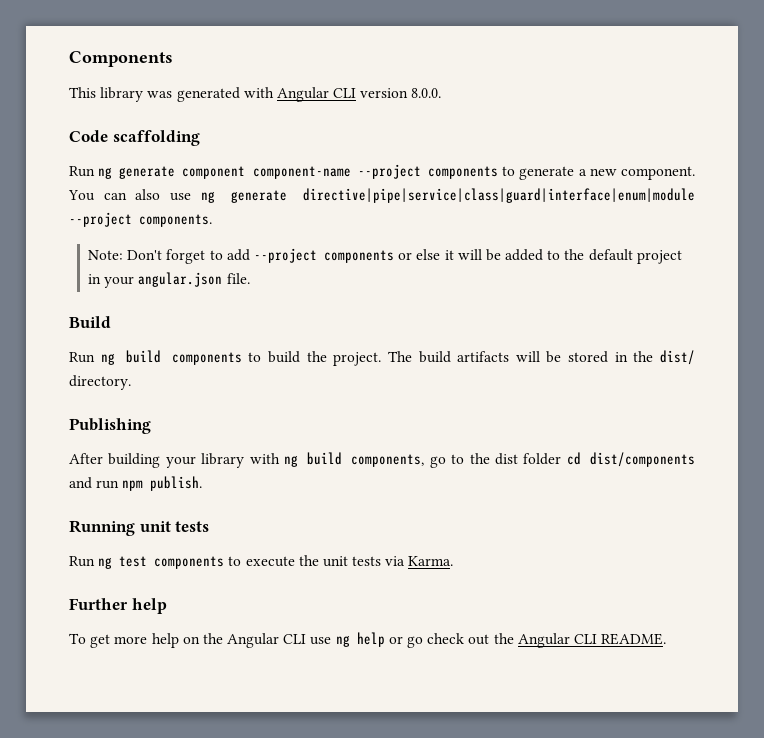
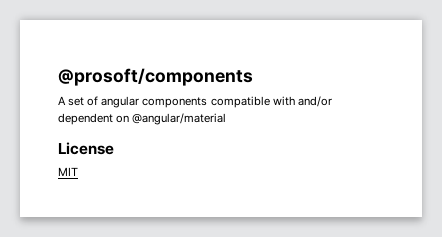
[69,51,173,67] [69,87,442,102] [69,130,200,146] [69,164,695,180] [68,188,695,203] [69,212,212,227] [88,248,682,264] [88,272,250,288] [69,316,111,328] [69,350,695,366] [69,375,131,390] [69,418,151,434] [69,452,695,468] [69,476,203,491] [69,520,210,536] [69,555,454,569] [69,598,167,614] [69,632,667,648] Components // This library was generated with Angular CLI version 8.0.0. // Code scaffolding // Run ng generate component component-name --project components to generate a new component. You can also use ng generate directive|pipe|service|class|guard|interface|enum|module --project components. // Note: Don't forget to add --project components or else it will be added to the default project in your angular.json file. // Build // Run ng build components to build the project. The build artifacts will be stored in the dist/ directory. // Publishing // After building your library with ng build components, go to the dist folder cd dist/components and run npm publish. // Running unit tests // Run ng test components to execute the unit tests via Karma. // Further help // To get more help on the Angular CLI use ng help or go check out the Angular CLI README. -> [58,68,253,86] [58,96,332,108] [58,113,227,125] [58,142,114,155] [58,167,78,176] @prosoft/components // A set of angular components compatible with and/or dependent on @angular/material // License // MIT

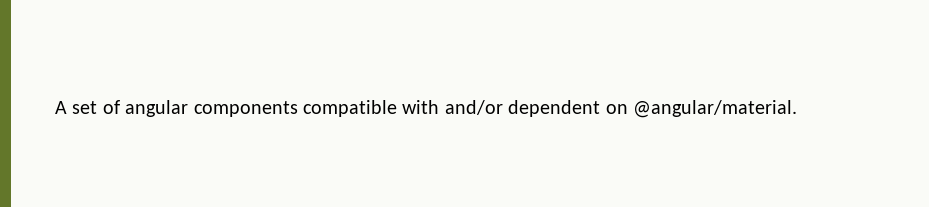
[58,68,253,86] @prosoft/components // -> (55, 107) none
[132,113,227,125] [58,142,114,155] [58,167,78,176] @angular/material // License // MIT -> [632,100,797,118] @angular/material.

